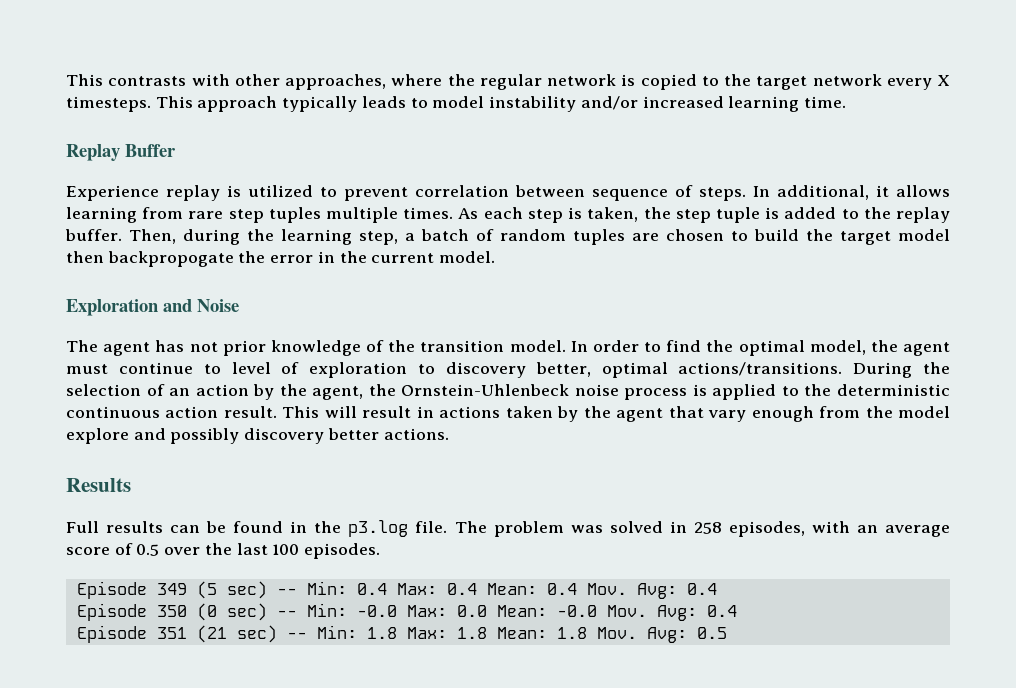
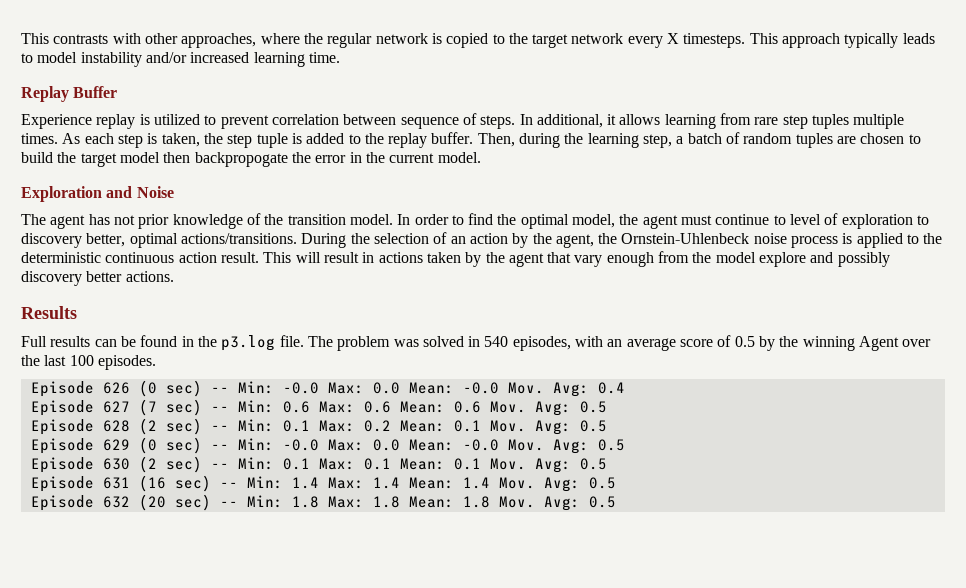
[693,522,722,534] 258 -> [484,336,509,347] 540
(160, 550) none -> [759,336,900,351] by the winning Agent
[156,581,717,599] [76,603,187,621] 349 (5 sec) -- Min: 0.4 Max: 0.4 Mean: 0.4 Mov. Avg: 0.4 // Episode 350 -> [102,382,130,394] 626
[156,625,227,643] 351 (21 -> [102,399,607,416] [30,418,607,435] [30,437,625,454] [30,456,607,473] [30,475,616,492] [30,494,166,511] 627 (7 sec) -- Min: 0.6 Max: 0.6 Mean: 0.6 Mov. Avg: 0.5 // Episode 628 (2 sec) -- Min: 0.1 Max: 0.2 Mean: 0.1 Mov. Avg: 0.5 // Episode 629 (0 sec) -- Min: -0.0 Max: 0.0 Mean: -0.0 Mov. Avg: 0.5 // Episode 630 (2 sec) -- Min: 0.1 Max: 0.1 Mean: 0.1 Mov. Avg: 0.5 // Episode 631 (16 sec) -- Min: 1.4 Max: 1.4 Mean: 1.4 Mov. Avg: 0.5 // Episode 632 (20

